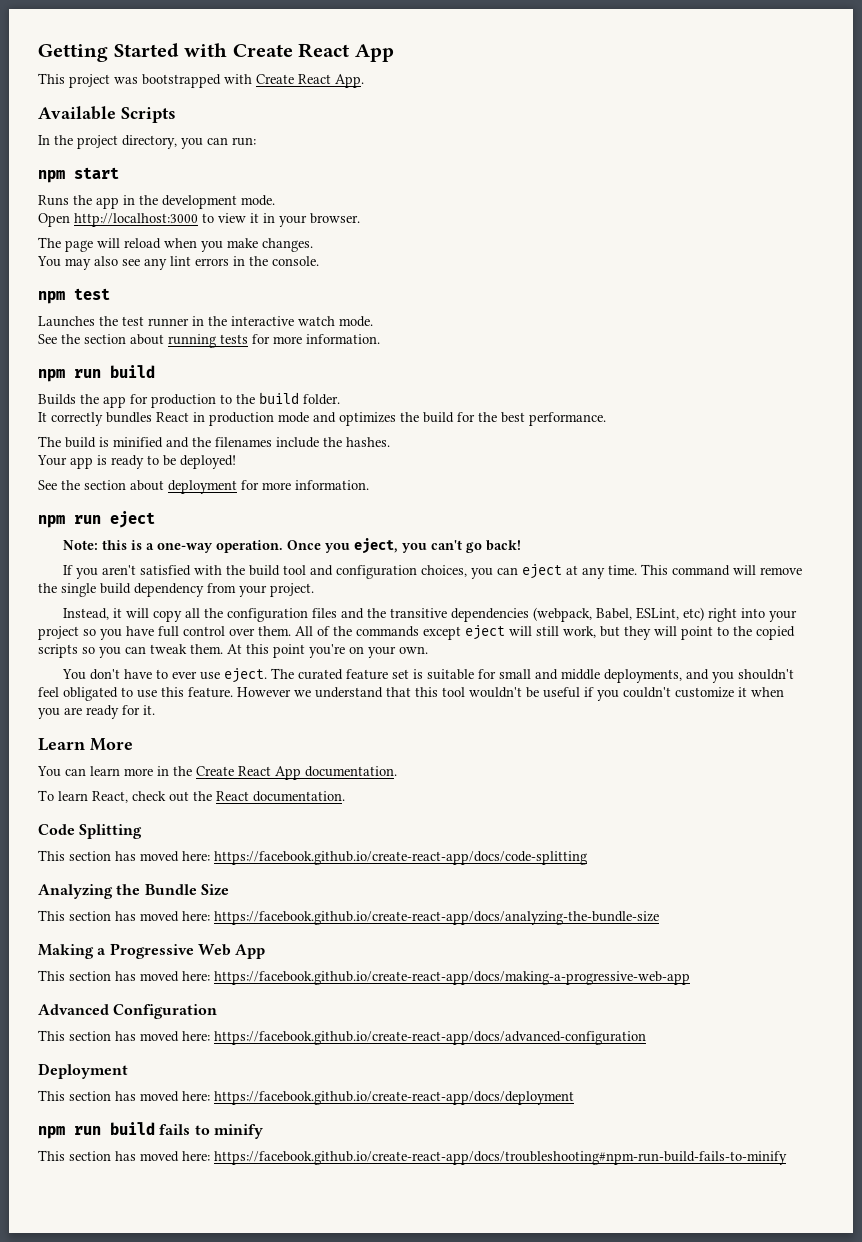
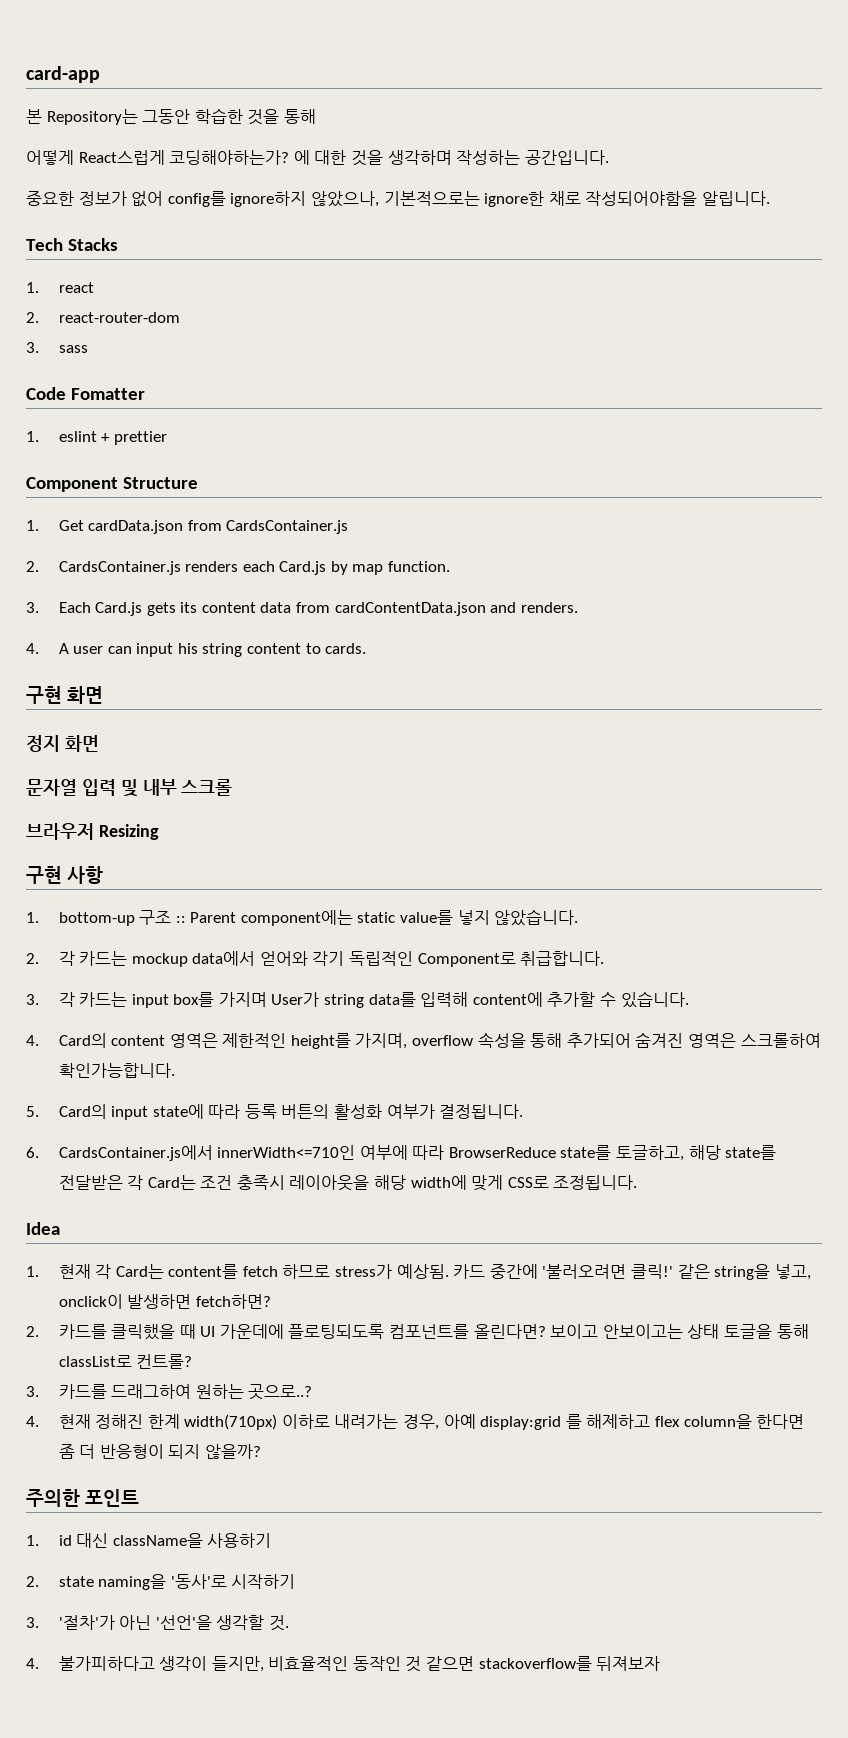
[38,43,394,62] [38,73,364,88] [38,106,176,123] [38,135,256,149] [38,167,119,183] [38,195,275,209] [38,213,360,227] [38,237,313,252] [37,256,319,270] [38,288,110,304] [38,316,373,327] [38,334,380,348] [38,365,155,382] [38,392,340,408] [38,412,606,426] [38,436,390,448] [37,455,236,469] [38,480,369,494] [38,511,155,528] [63,538,522,554] [63,564,803,579] [38,583,314,597] [63,607,798,622] [38,625,795,640] [38,644,428,658] [62,668,795,683] [38,687,784,701] [38,705,155,719] [38,738,133,751] [37,766,397,780] [38,790,345,803] [38,824,143,839] [38,850,587,865] [38,884,229,899] [38,910,659,925] [38,943,266,959] [38,970,690,985] [38,1004,218,1019] [38,1030,646,1045] [38,1063,128,1079] [38,1090,574,1105] [38,1122,263,1139] [38,1150,787,1165] Getting Started with Create React App // This project was bootstrapped with Create React App. // Available Scripts // In the project directory, you can run: // npm start // Runs the app in the development mode. // Open http://localhost:3000 to view it in your browser. // The page will reload when you make changes. // You may also see any lint errors in the console. // npm test // Launches the test runner in the interactive watch mode. // See the section about running tests for more information. // npm run build // Builds the app for production to the build folder. // It correctly bundles React in production mode and optimizes the build for the best performance. // The build is minified and the filenames include the hashes. // Your app is ready to be deployed! // See the section about deployment for more information. // npm run eject // Note: this is a one-way operation. Once you eject, you can't go back! // If you aren't satisfied with the build tool and configuration choices, you can eject at any time. This command will remove the single build dependency from your project. // Instead, it will copy all the configuration files and the transitive dependencies (webpack, Babel, ESLint, etc) right into your project so you have full control over them. All of the commands except eject will still work, but they will point to the copied scripts so you can tweak them. At this point you're on your own. // You don't have to ever use eject. The curated feature set is suitable for small and middle deployments, and you shouldn't feel obligated to use this feature. However we understand that this tool wouldn't be useful if you couldn't customize it when you are ready for it. // Learn More // You can learn more in the Create React App documentation. // To learn React, check out the React documentation. // Code Splitting // This section has moved here: https://facebook.github.io/create-react-app/docs/code-splitting // Analyzing the Bundle Size // This section has moved here: https://facebook.github.io/create-react-app/docs/analyzing-the-bundle-size // Making a Progressive Web App // This section has moved here: https://facebook.github.io/create-react-app/docs/making-a-progressive-web-app // Advanced Configuration // This section has moved here: https://facebook.github.io/create-react-app/docs/advanced-configuration // Deployment // This section has moved here: https://facebook.github.io/create-react-app/docs/deployment // npm run build fails to minify // This section has moved here: https://facebook.github.io/create-react-app/docs/troubleshooting#npm-run-build-fails-to-minify -> [26,66,100,83] [26,108,316,125] [26,150,609,166] [26,191,770,207] [26,238,118,251] [26,282,94,293] [26,312,180,323] [26,342,88,353] [26,387,145,400] [26,431,167,445] [26,477,198,492] [26,520,349,534] [26,561,451,575] [26,602,578,616] [26,643,367,657] [26,686,103,704] [26,735,99,752] [26,779,233,797] [26,823,159,840] [26,866,103,884] [26,909,579,926] [26,951,605,967] [26,991,689,1008] [26,1032,821,1049] [58,1063,175,1078] [26,1104,524,1120] [26,1145,777,1161] [58,1175,638,1191] [26,1222,60,1235] [26,1264,811,1280] [58,1294,271,1309] [26,1324,809,1340] [58,1354,193,1369] [26,1384,313,1400] [26,1414,805,1430] [58,1444,261,1459] [26,1489,139,1507] [26,1533,272,1548] [26,1574,296,1590] [26,1615,289,1631] [26,1656,661,1672] card-app // 본 Repository는 그동안 학습한 것을 통해 // 어떻게 React스럽게 코딩해야하는가? 에 대한 것을 생각하며 작성하는 공간입니다. // 중요한 정보가 없어 config를 ignore하지 않았으나, 기본적으로는 ignore한 채로 작성되어야함을 알립니다. // Tech Stacks // 1. react // 2. react-router-dom // 3. sass // Code Fomatter // 1. eslint + prettier // Component Structure // 1. Get cardData.json from CardsContainer.js // 2. CardsContainer.js renders each Card.js by map function. // 3. Each Card.js gets its content data from cardContentData.json and renders. // 4. A user can input his string content to cards. // 구현 화면 // 정지 화면 // 문자열 입력 및 내부 스크롤 // 브라우저 Resizing // 구현 사항 // 1. bottom-up 구조 :: Parent component에는 static value를 넣지 않았습니다. // 2. 각 카드는 mockup data에서 얻어와 각기 독립적인 Component로 취급합니다. // 3. 각 카드는 input box를 가지며 User가 string data를 입력해 content에 추가할 수 있습니다. // 4. Card의 content 영역은 제한적인 height를 가지며, overflow 속성을 통해 추가되어 숨겨진 영역은 스크롤하여 확인가능합니다. // 5. Card의 input state에 따라 등록 버튼의 활성화 여부가 결정됩니다. // 6. CardsContainer.js에서 innerWidth<=710인 여부에 따라 BrowserReduce state를 토글하고, 해당 state를 전달받은 각 Card는 조건 충족시 레이아웃을 해당 width에 맞게 CSS로 조정됩니다. // Idea // 1. 현재 각 Card는 content를 fetch 하므로 stress가 예상됨. 카드 중간에 '불러오려면 클릭!' 같은 string을 넣고, onclick이 발생하면 fetch하면? // 2. 카드를 클릭했을 때 UI 가운데에 플로팅되도록 컴포넌트를 올린다면? 보이고 안보이고는 상태 토글을 통해 classList로 컨트롤? // 3. 카드를 드래그하여 원하는 곳으로..? // 4. 현재 정해진 한계 width(710px) 이하로 내려가는 경우, 아예 display:grid 를 해제하고 flex column을 한다면 좀 더 반응형이 되지 않을까? // 주의한 포인트 // 1. id 대신 className을 사용하기 // 2. state naming을 '동사'로 시작하기 // 3. '절차'가 아닌 '선언'을 생각할 것. // 4. 불가피하다고 생각이 들지만, 비효율적인 동작인 것 같으면 stackoverflow를 뒤져보자

